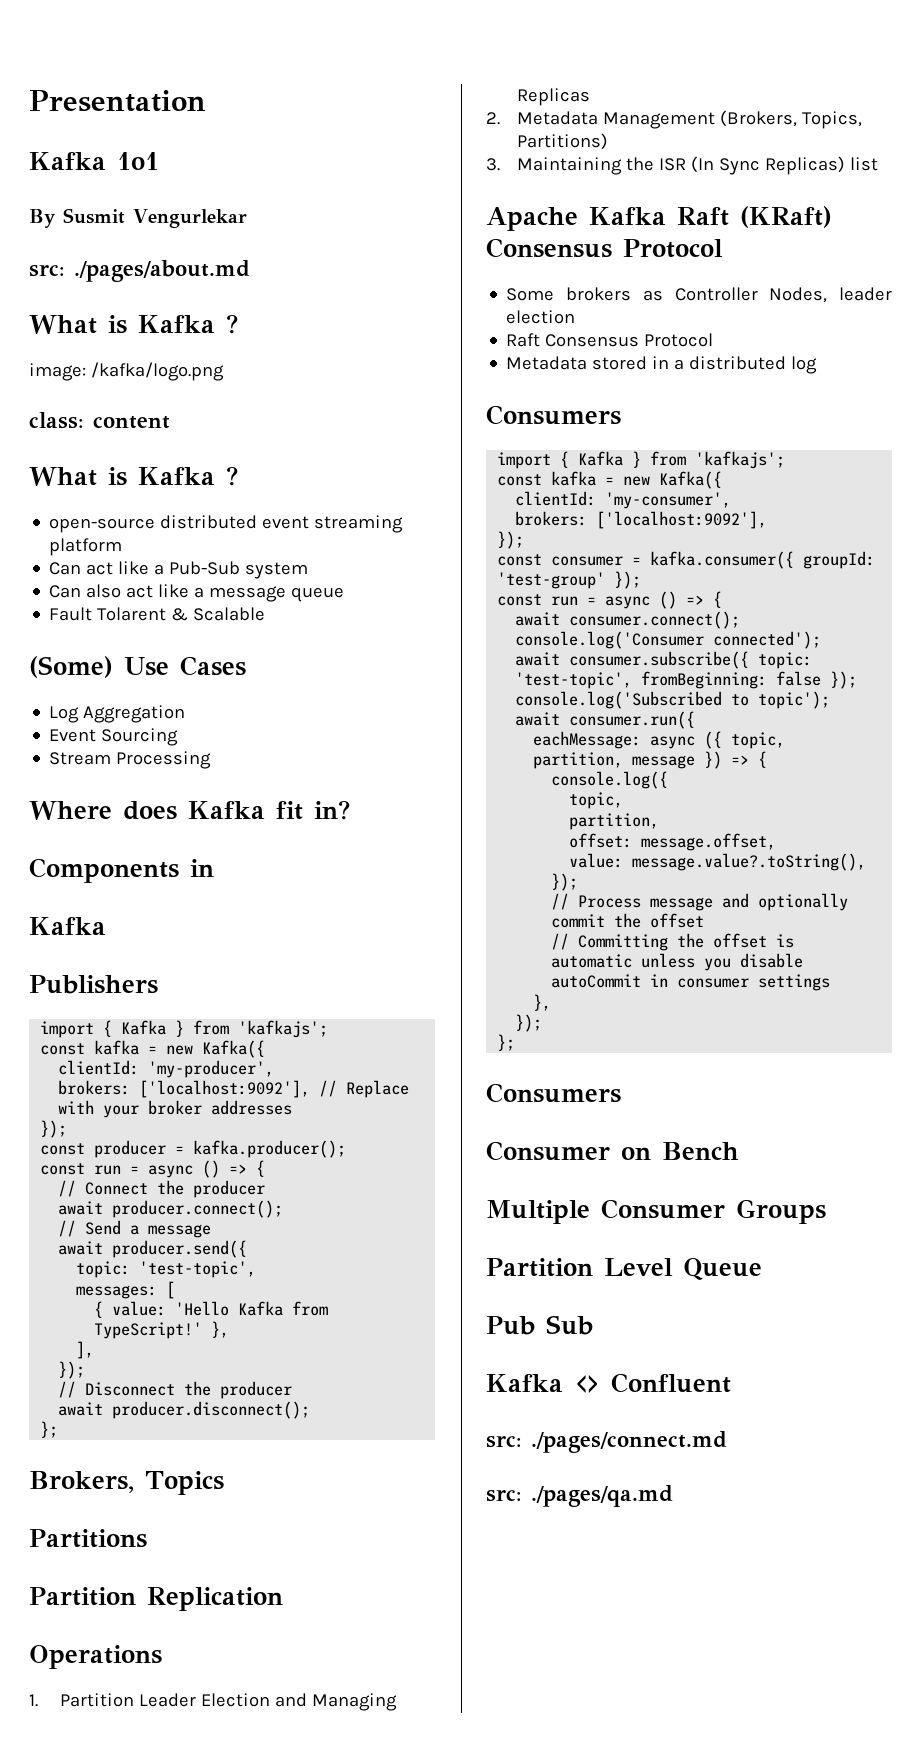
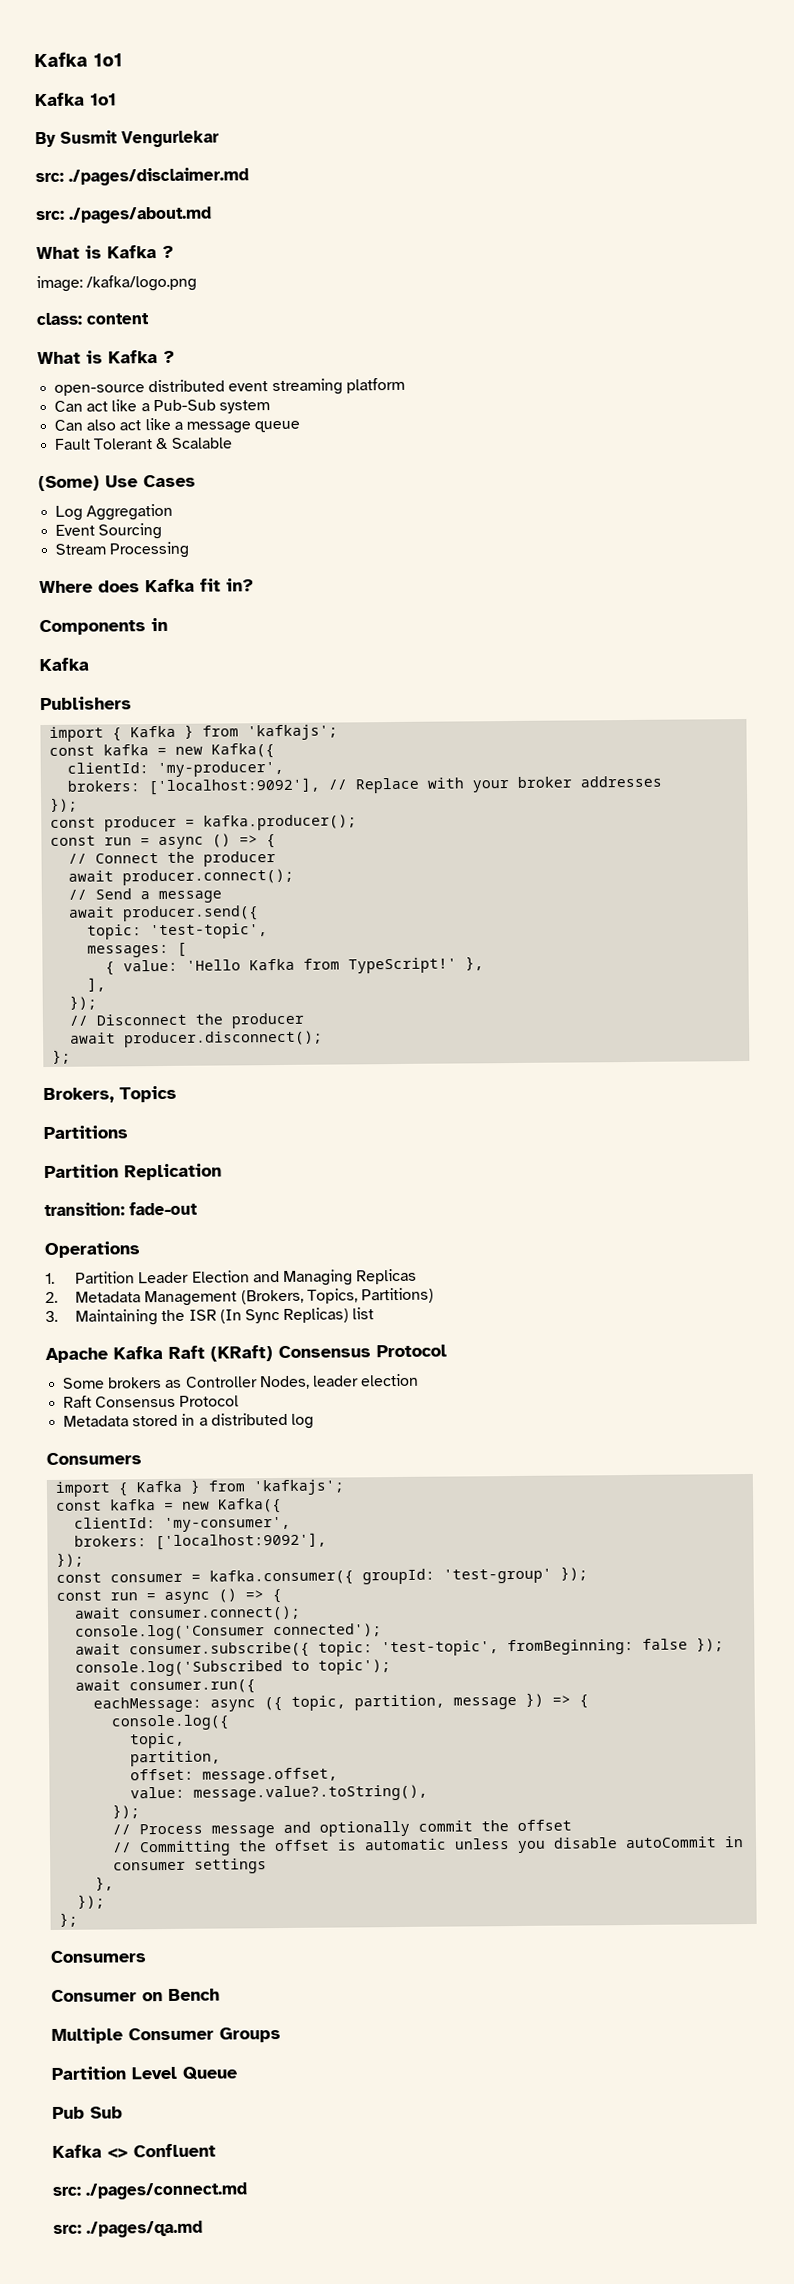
[29,90,206,112] Presentation -> [34,51,123,68] Kafka 1o1
(247, 218) none -> [35,167,249,186] // src: ./pages/disclaimer.md
[97,607,167,621] Tolarent -> [93,438,154,450] Tolerant
(283, 1599) none -> [44,1201,198,1217] // transition: fade-out

